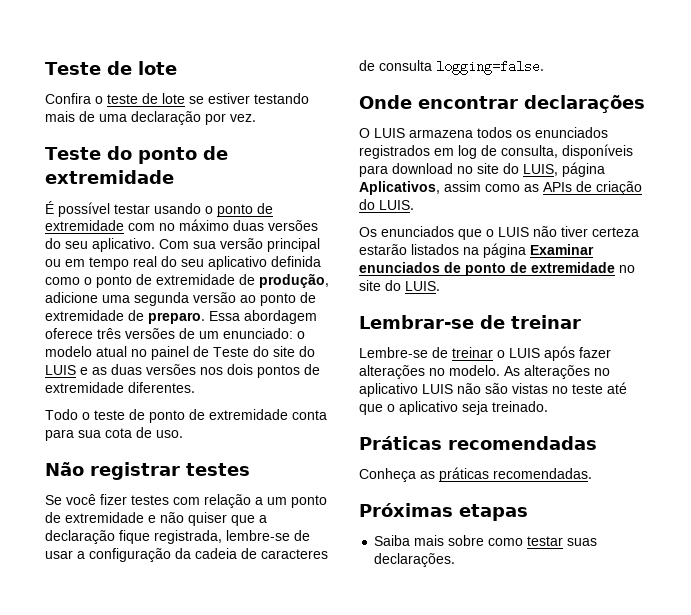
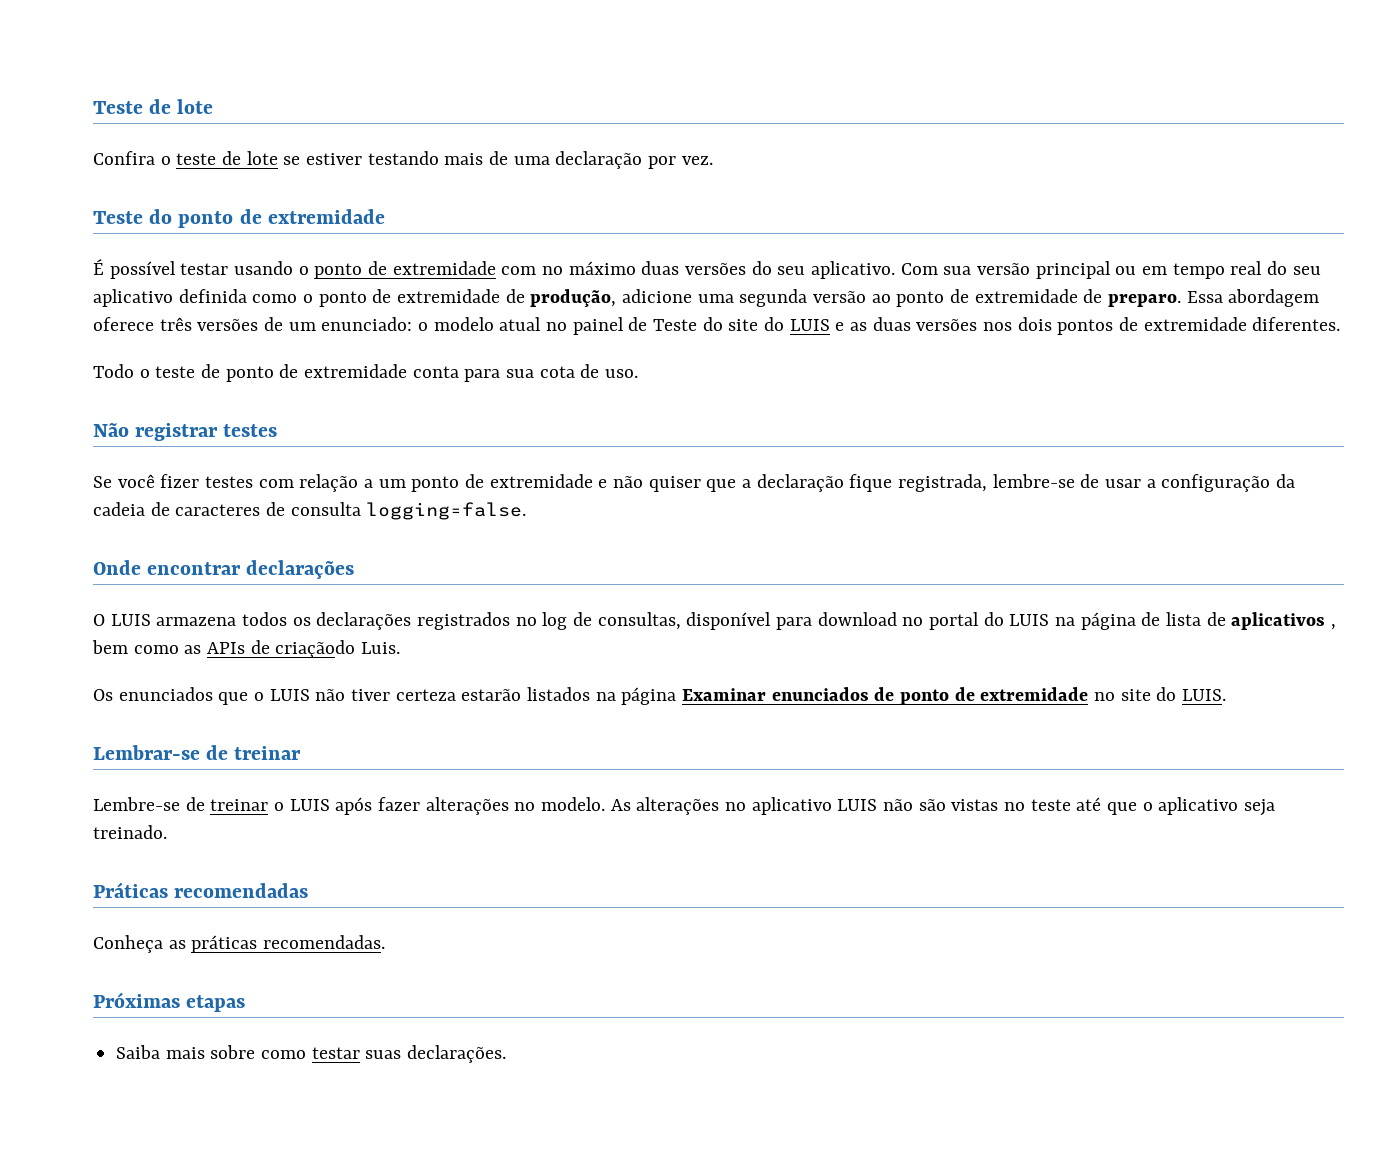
[535,127,608,138] [359,144,633,159] [359,162,605,177] [359,181,481,195] enunciados registrados em log de consulta, disponíveis para download no site do LUIS, página Aplicativos, assim -> [316,612,1337,630] [92,640,128,654] declarações registrados no log de consultas, disponível para download no portal do LUIS na página de lista de aplicativos , bem
[596,181,642,195] [359,199,414,210] criação do LUIS. -> [275,640,401,658] criaçãodo Luis.

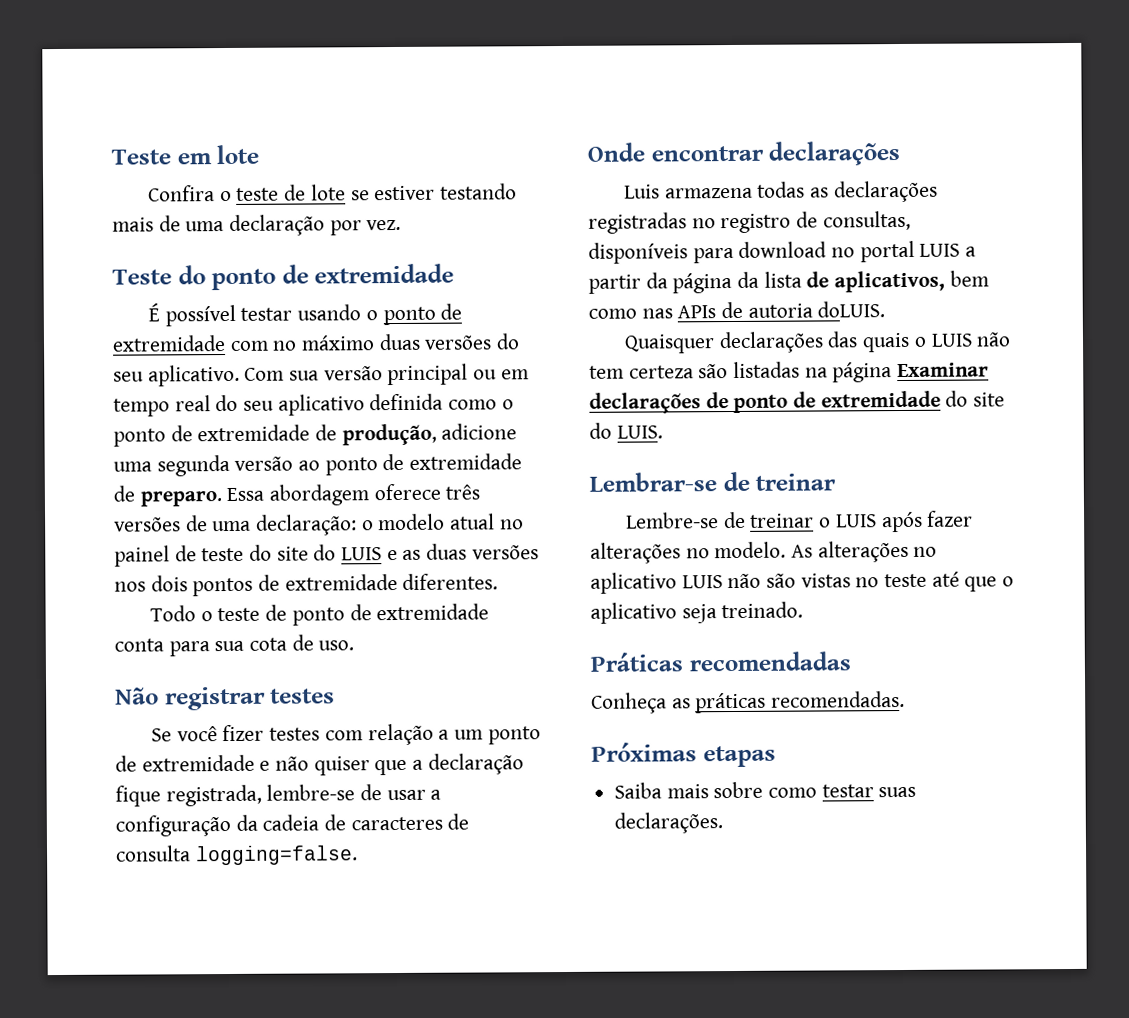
[93,99,172,114] Teste de -> [111,149,212,165] Teste em
[288,317,413,331] um enunciado: -> [212,514,358,536] uma declaração:
[653,319,698,331] Teste -> [201,547,245,562] teste
[93,612,568,630] O LUIS armazena todos os declarações registrados no log -> [624,180,938,203] [588,212,792,234] Luis armazena todas as declarações registradas no registro
[686,612,772,630] disponível -> [588,242,688,264] disponíveis
[983,612,1337,630] do LUIS na página de lista de aplicativos , -> [919,243,977,257] [588,270,946,294] LUIS a partir da página da lista de aplicativos,
[184,645,202,654] as -> [641,308,673,319] nas
[275,640,401,658] [93,687,591,705] criaçãodo Luis. // Os enunciados que o LUIS não tiver certeza estarão listados -> [747,301,886,318] [624,331,1012,354] [589,361,801,379] autoria doLUIS. // Quaisquer declarações das quais o LUIS não tem certeza são listadas
[771,687,1116,705] enunciados de ponto de extremidade no -> [589,390,969,414] declarações de ponto de extremidade do

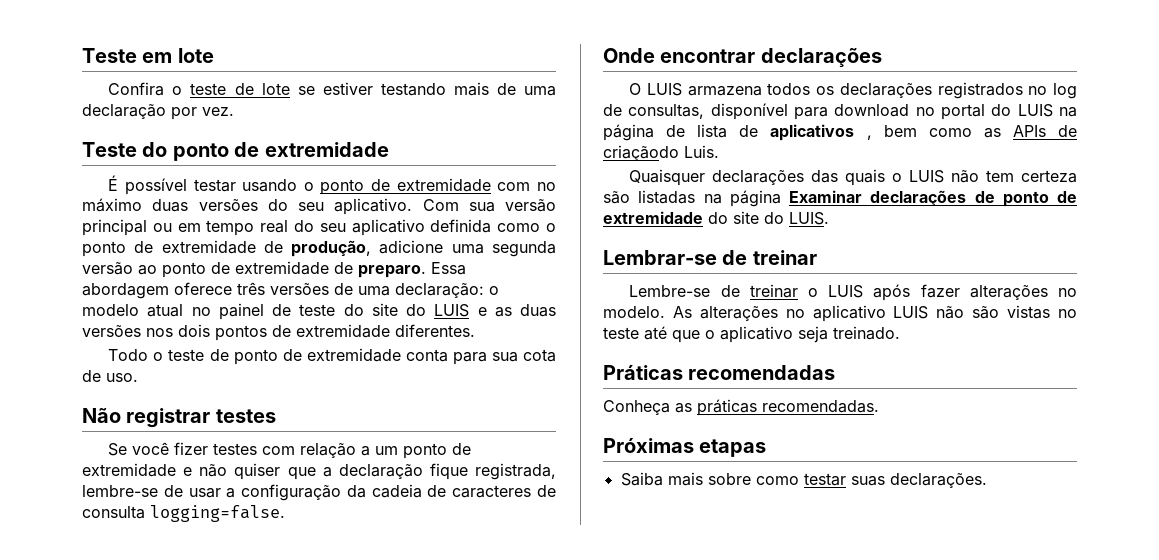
[624,180,938,203] [588,212,792,234] Luis armazena todas as declarações registradas no registro -> [629,82,1077,99] O LUIS armazena todos os declarações registrados no log
[588,242,688,264] disponíveis -> [710,103,788,120] disponível
[919,243,977,257] [588,270,946,294] LUIS a partir da página da lista de aplicativos, -> [991,104,1077,117] [603,124,872,141] do LUIS na página de lista de aplicativos ,
[641,308,673,319] nas -> [983,128,1001,138] as
[747,301,886,318] autoria doLUIS. -> [603,145,719,161] criaçãodo Luis.

